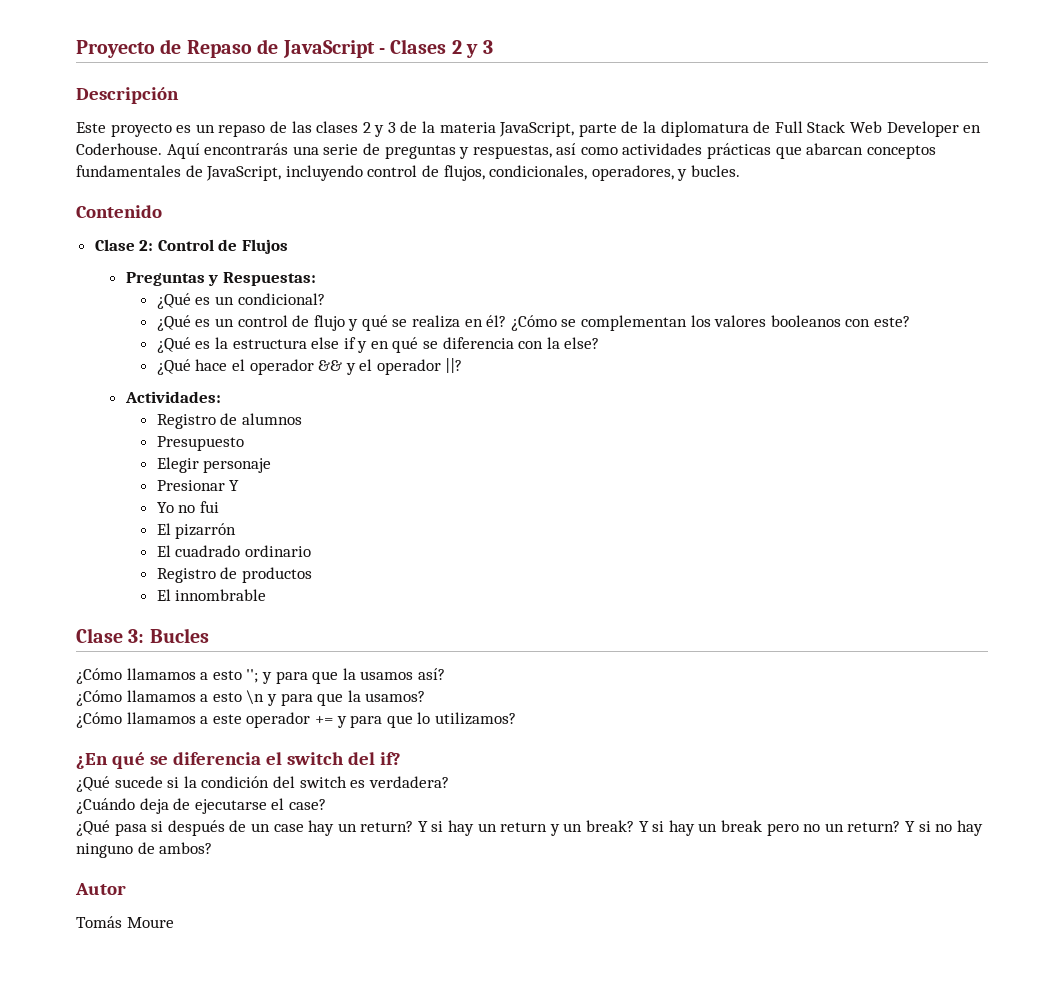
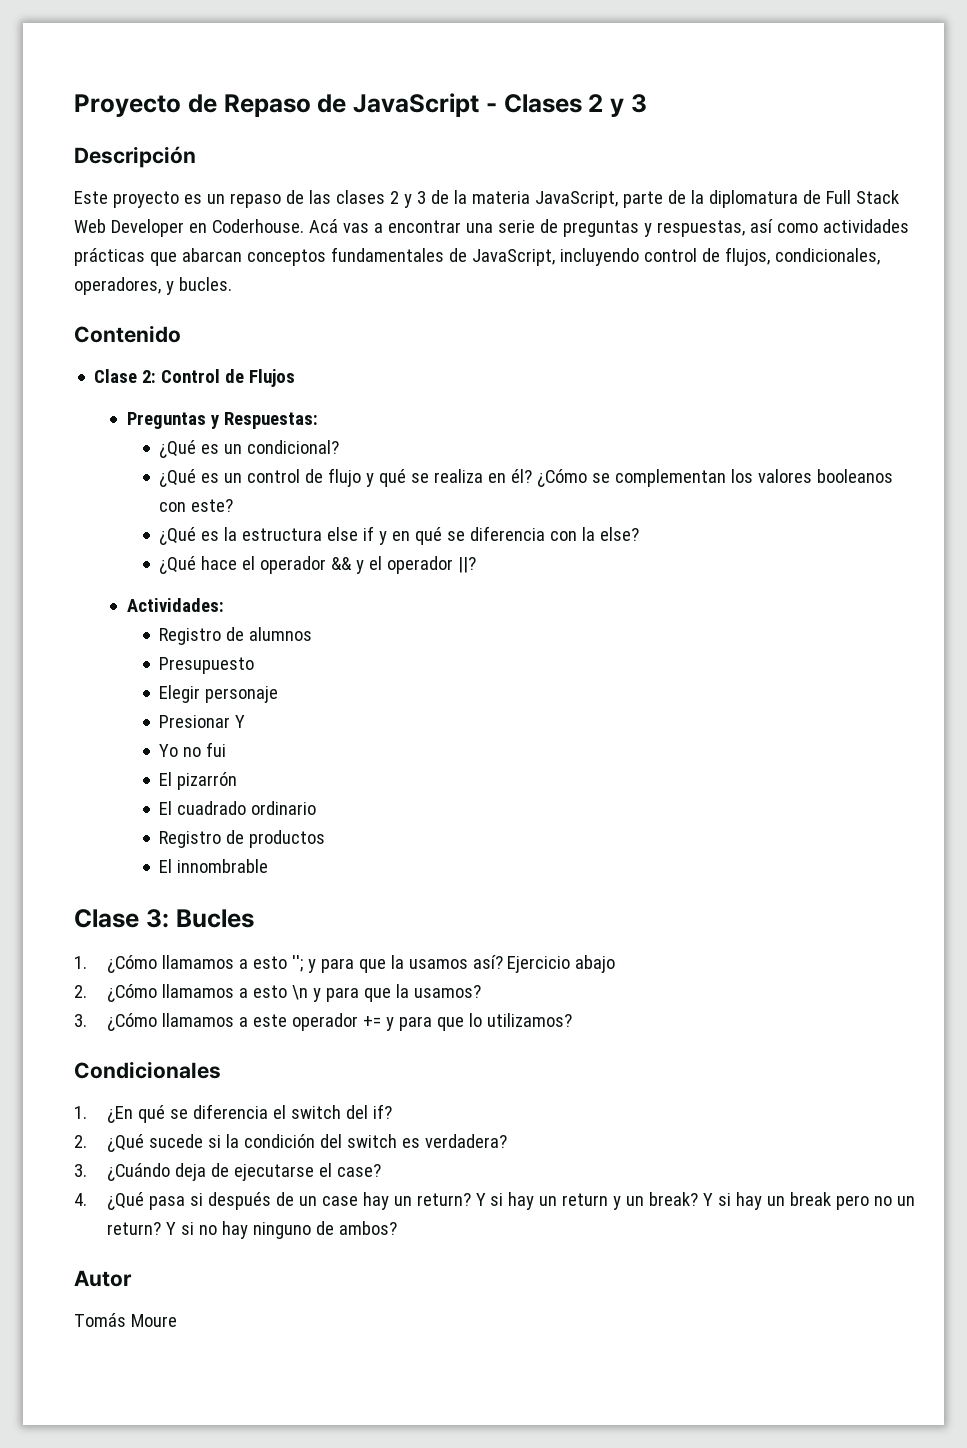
[166,143,289,159] Aquí encontrarás -> [308,219,461,233] Acá vas a encontrar
(209, 635) none -> [74,956,87,969] 1.
(445, 674) // -> [507,955,616,973] [74,985,87,998] Ejercicio abajo // 2.
(426, 696) none -> [74,1014,87,1027] 3.
(516, 718) none -> [74,1061,221,1079] [74,1106,87,1119] Condicionales // 1.
(401, 758) none -> [74,1135,87,1148] 2.
(449, 782) none -> [74,1164,87,1177] 3.
(326, 804) none -> [74,1193,87,1206] 4.

